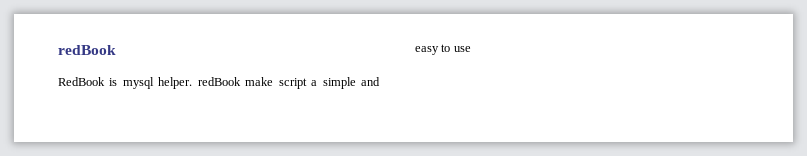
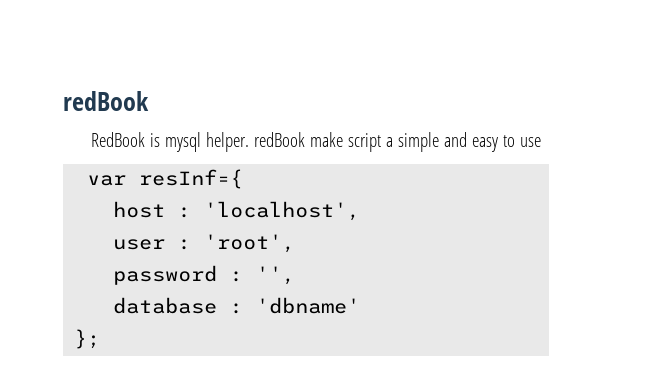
(471, 49) none -> [87,169,244,189] [113,201,361,221] [113,234,296,253] [113,265,296,285] [113,297,361,314] [74,329,101,349] // var resInf={ // host : 'localhost', // user : 'root', // password : '', // database : 'dbname' // };

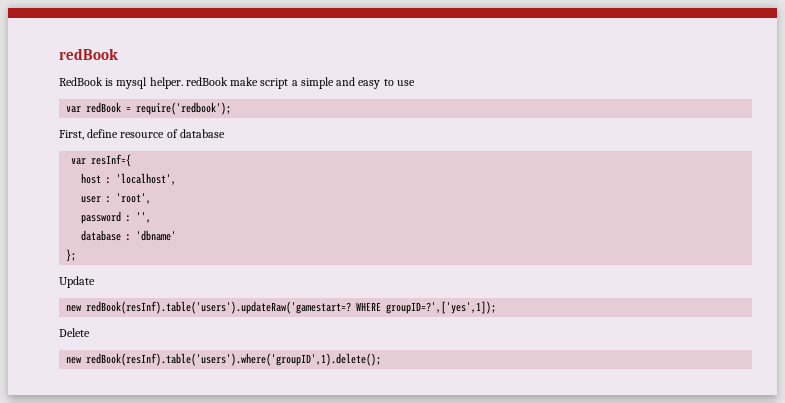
(542, 142) none -> [66,102,232,115] [59,129,225,140] // var redBook = require('redbook'); // First, define resource of database
(101, 339) none -> [59,276,95,288] [66,301,497,314] [59,328,90,337] [66,353,382,366] // Update // new redBook(resInf).table('users').updateRaw('gamestart=? WHERE groupID=?',['yes',1]); // Delete // new redBook(resInf).table('users').where('groupID',1).delete();

